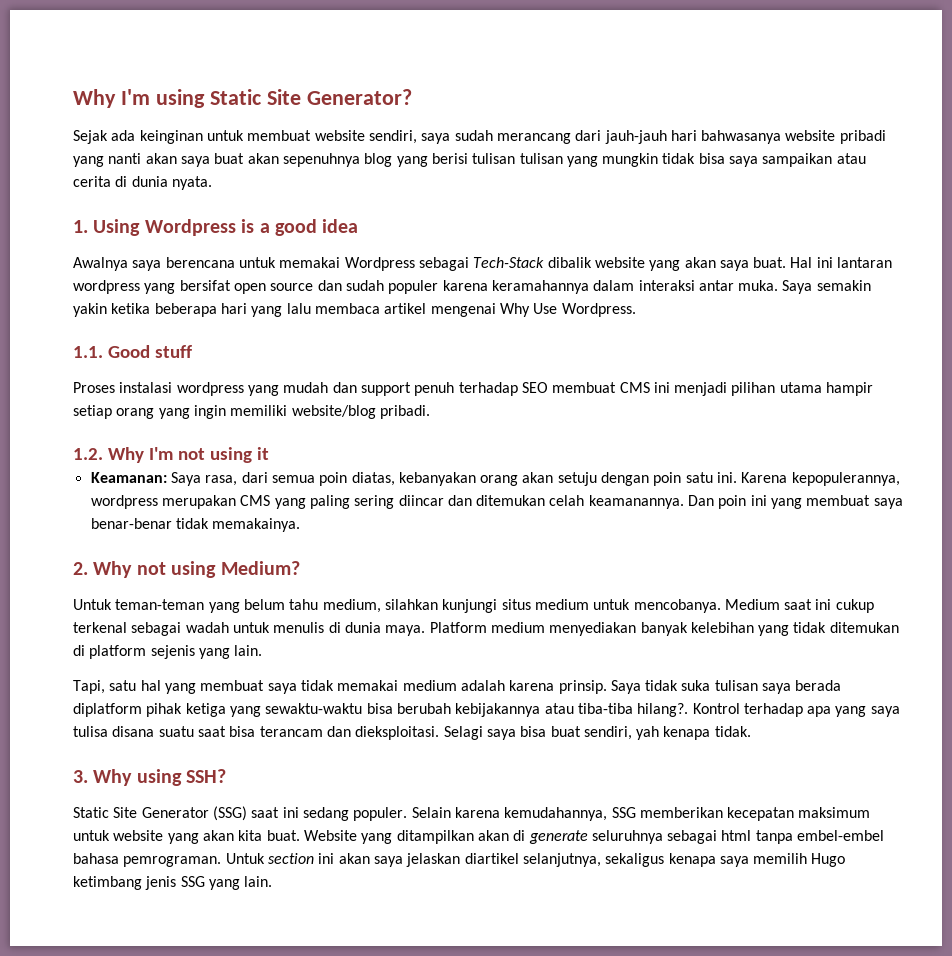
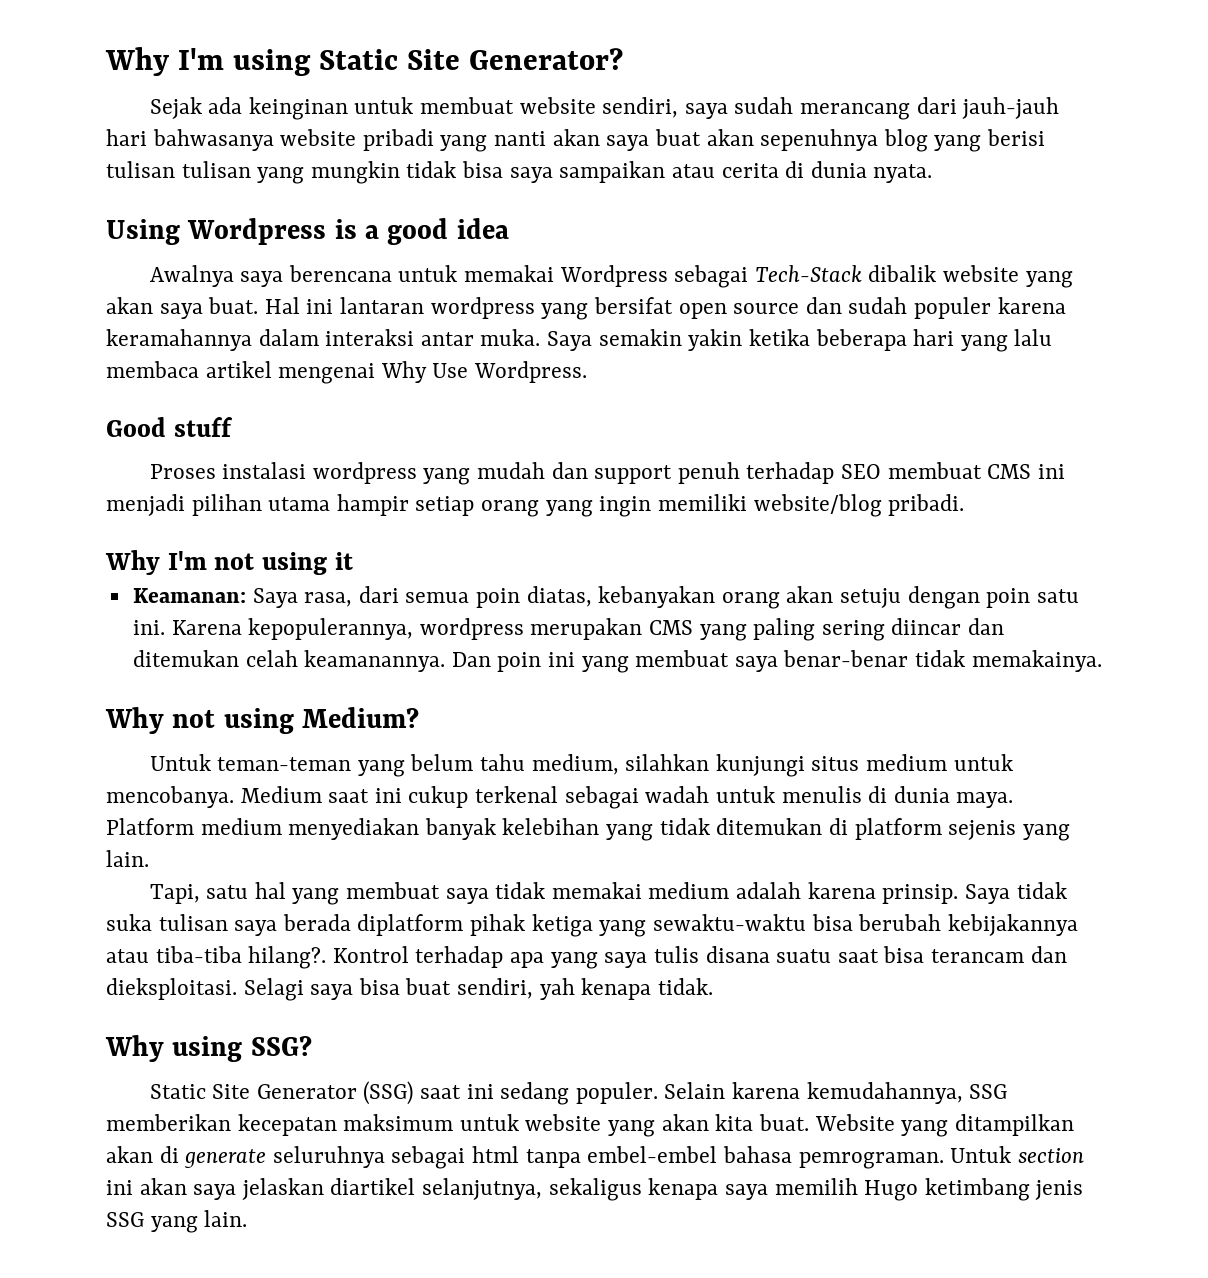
[73,220,88,233] 1. -> (933, 173) none
[73,346,103,358] 1.1. -> (588, 372) none
[73,448,103,460] 1.2. -> (965, 505) none
[73,562,88,575] 2. -> (1102, 661) none
[73,726,108,737] tulisa -> [653,946,699,963] tulis
[73,770,88,783] 3. -> (713, 986) none
[186,769,227,783] SSH? -> [250,1036,312,1056] SSG?

